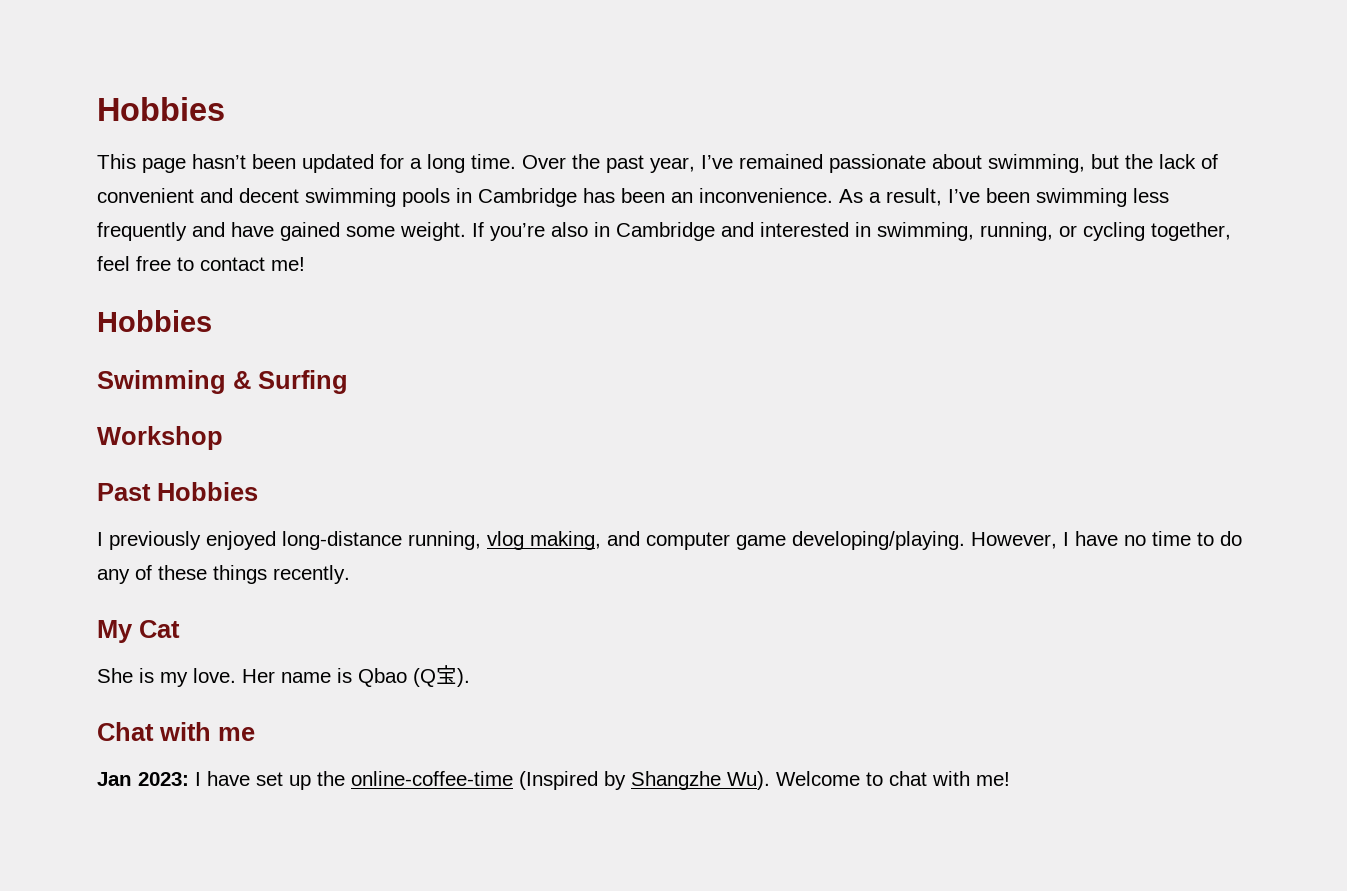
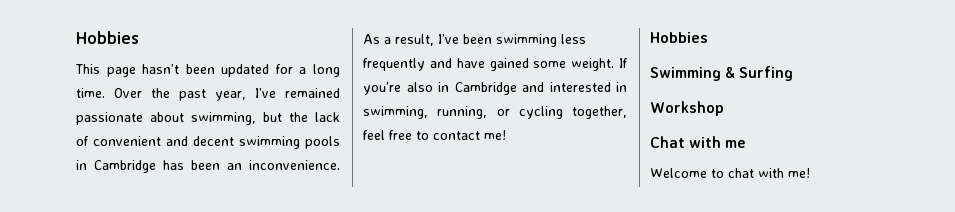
[97,482,258,501] [97,531,1242,550] [97,565,350,584] [97,620,180,643] [97,665,470,687] [97,722,255,741] [97,771,770,790] Past Hobbies // I previously enjoyed long-distance running, vlog making, and computer game developing/playing. However, I have no time to do any of these things recently. // My Cat // She is my love. Her name is Qbao (Q宝). // Chat with me // Jan 2023: I have set up the online-coffee-time (Inspired by Shangzhe Wu). -> [650,136,747,148] Chat with me //

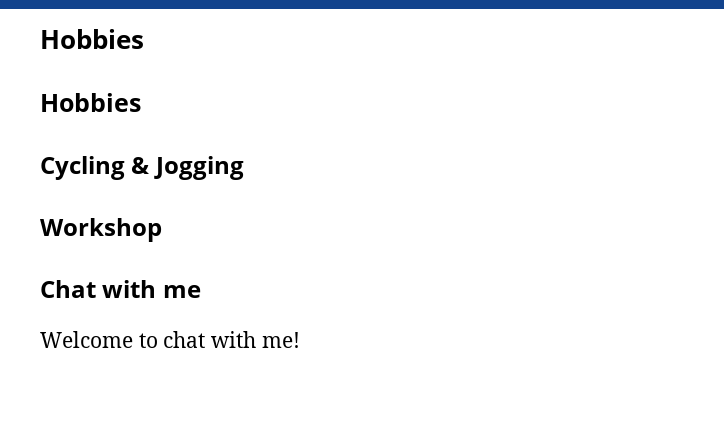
[76,31,139,44] [75,64,341,77] [76,88,340,101] [76,112,340,125] [76,136,340,149] [76,160,340,173] [363,34,586,47] [363,58,628,71] [363,82,627,95] [363,106,627,119] [363,130,506,140] [650,32,708,43] [650,66,794,81] Hobbies // This page hasn’t been updated for a long time. Over the past year, I’ve remained passionate about swimming, but the lack of convenient and decent swimming pools in Cambridge has been an inconvenience. As a result, I’ve been swimming less frequently and have gained some weight. If you’re also in Cambridge and interested in swimming, running, or cycling together, feel free to contact me! // Hobbies // Swimming & Surfing -> [40,29,144,49] [40,93,141,112] [40,156,244,180] Hobbies // Hobbies // Cycling & Jogging

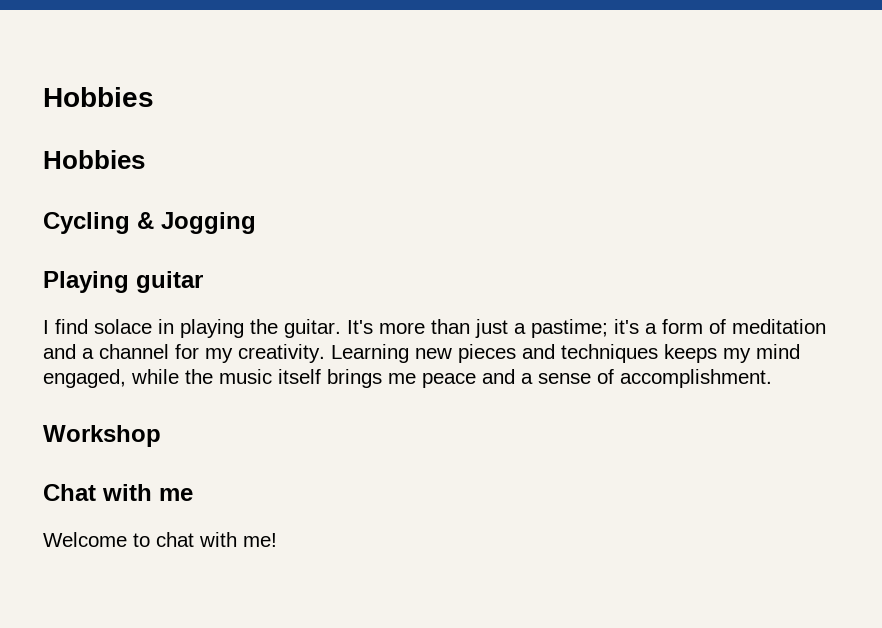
(244, 168) none -> [43,271,203,293] [43,319,826,338] [43,344,800,363] [43,369,772,388] // Playing guitar // I find solace in playing the guitar. It's more than just a pastime; it's a form of meditation and a channel for my creativity. Learning new pieces and techniques keeps my mind engaged, while the music itself brings me peace and a sense of accomplishment.

